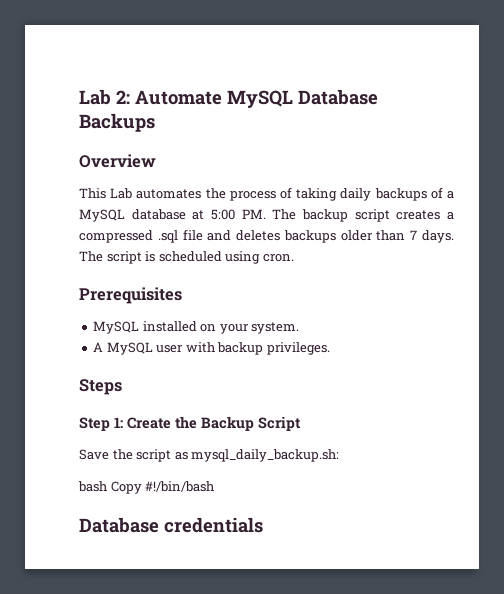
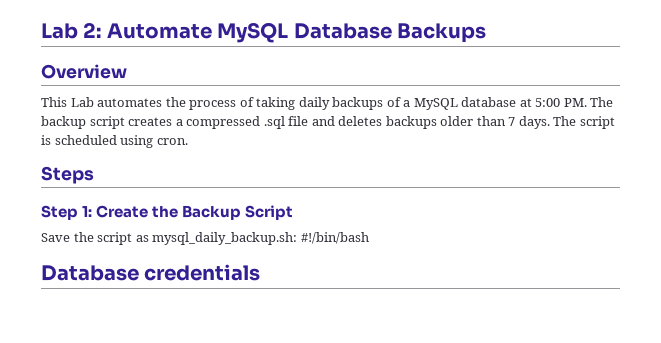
[79,287,182,304] [93,321,300,334] [93,342,330,355] // Prerequisites // MySQL installed on your system. // A MySQL user with backup privileges. -> (188, 141) none
[78,481,142,494] // bash Copy -> (298, 238) none

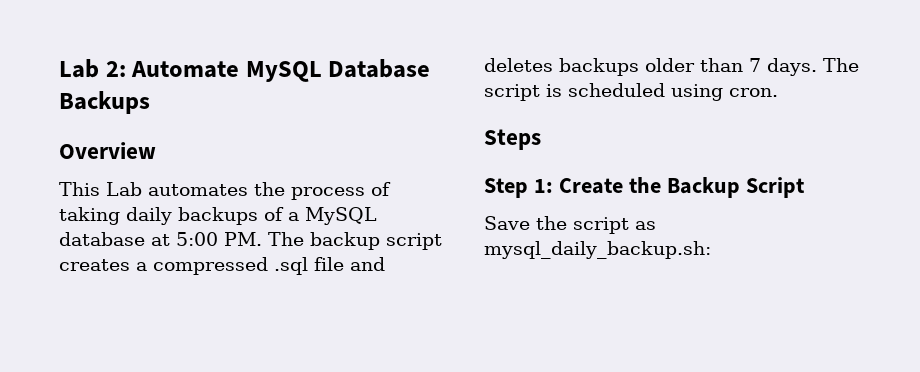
[300,232,369,244] [41,264,261,281] #!/bin/bash // Database credentials -> (711, 250) none

